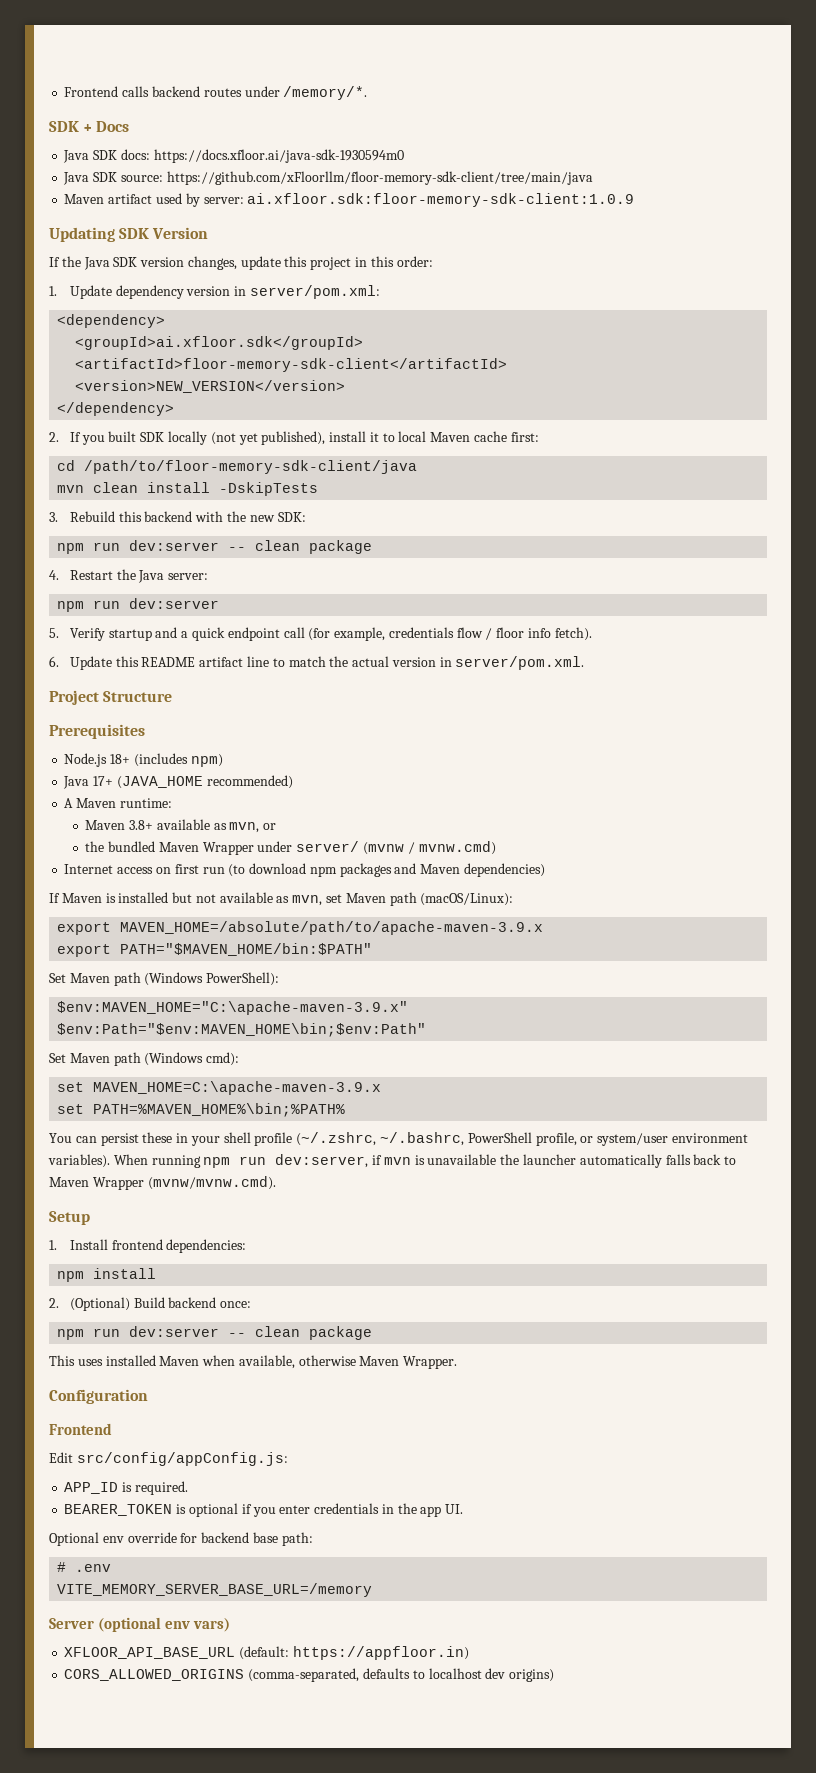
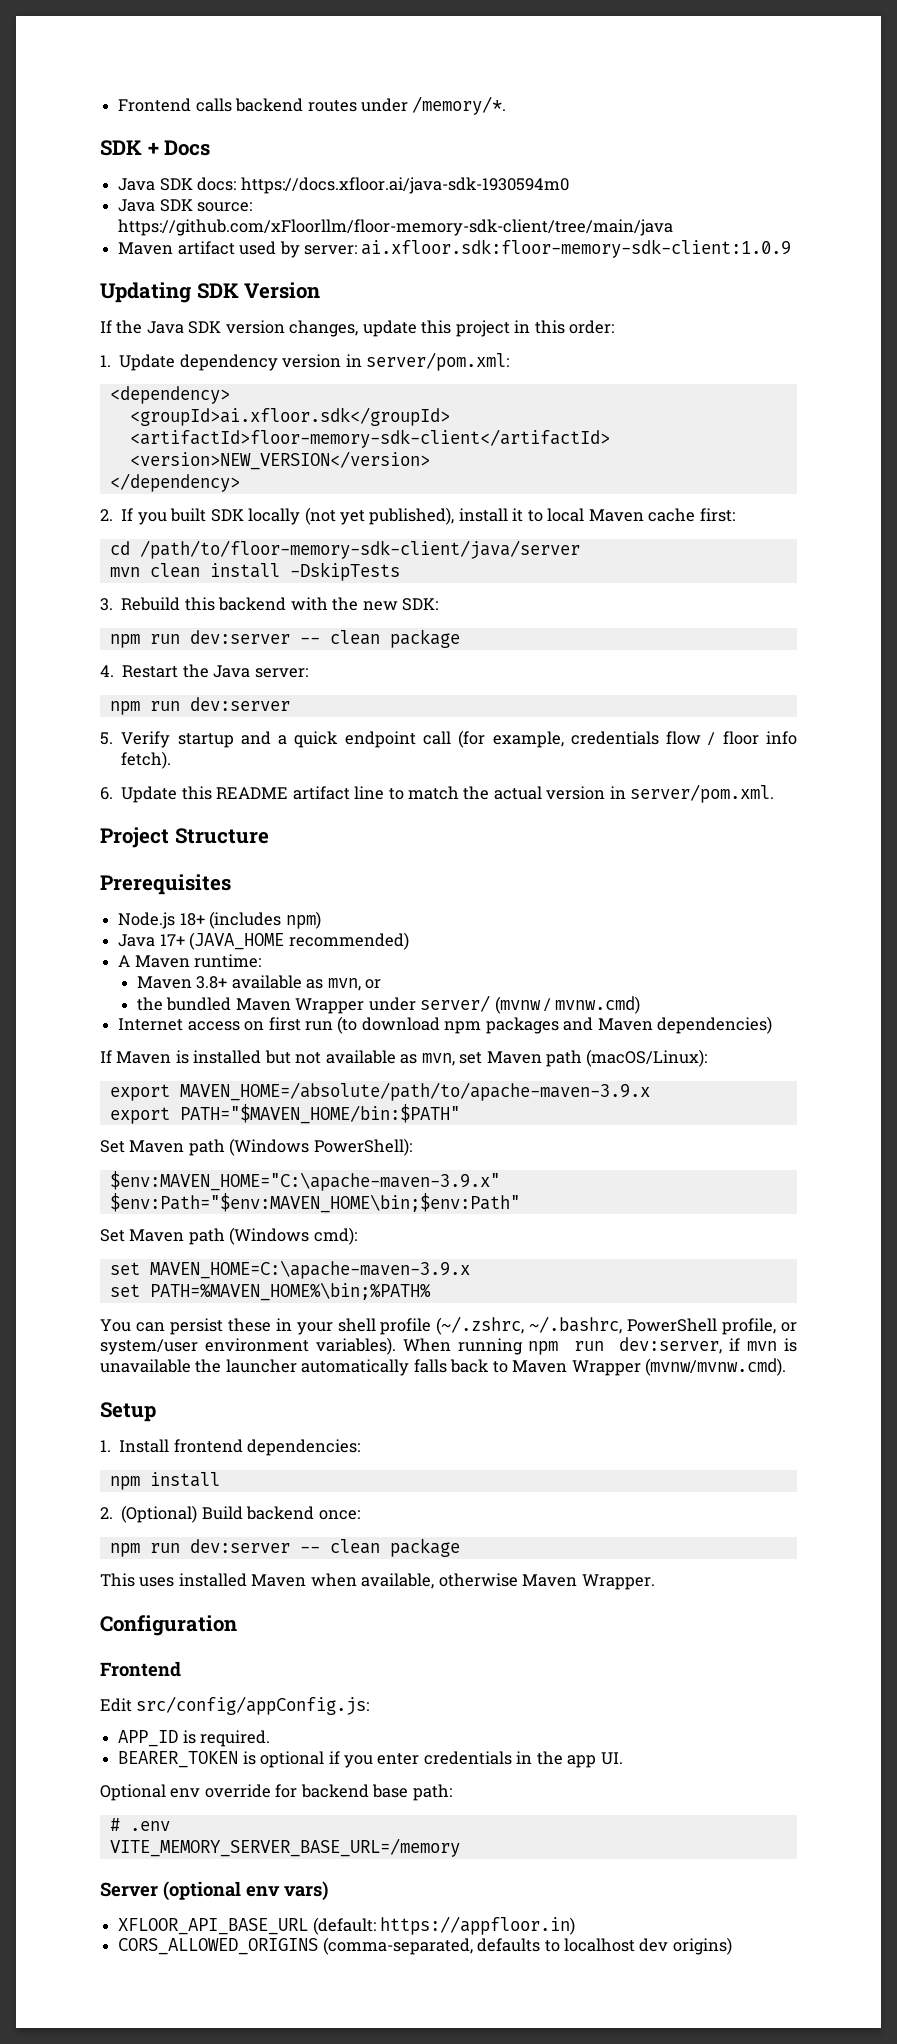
[84,460,418,474] /path/to/floor-memory-sdk-client/java -> [139,540,580,559] /path/to/floor-memory-sdk-client/java/server

